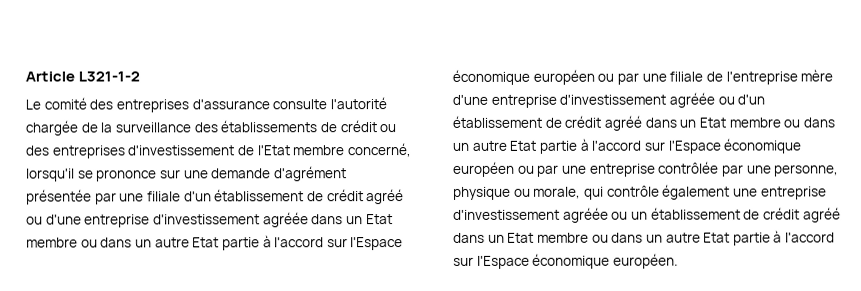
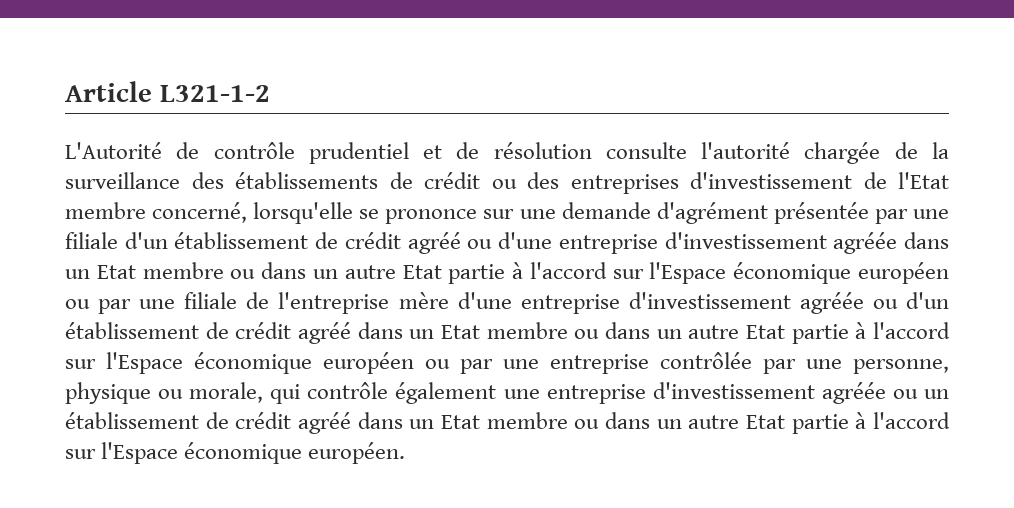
[25,97,270,113] Le comité des entreprises d'assurance -> [65,142,592,164] L'Autorité de contrôle prudentiel et de résolution
[26,168,75,182] lorsqu'il -> [253,202,354,224] lorsqu'elle

